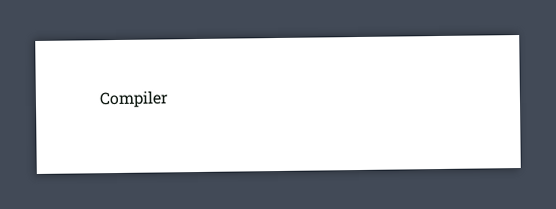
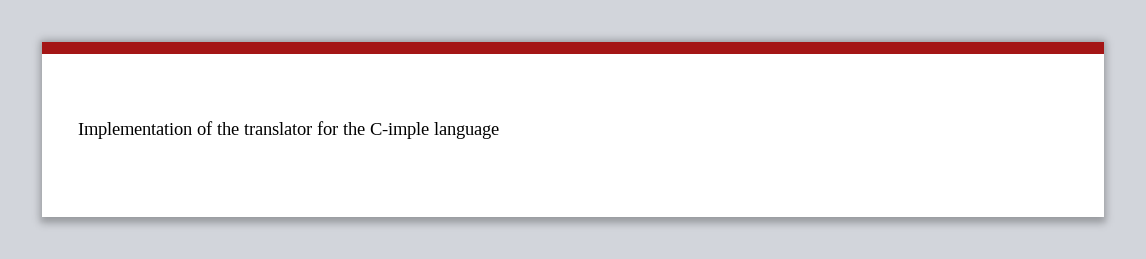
[99,90,169,109] Compiler -> [78,121,499,139] Implementation of the translator for the C-imple language

